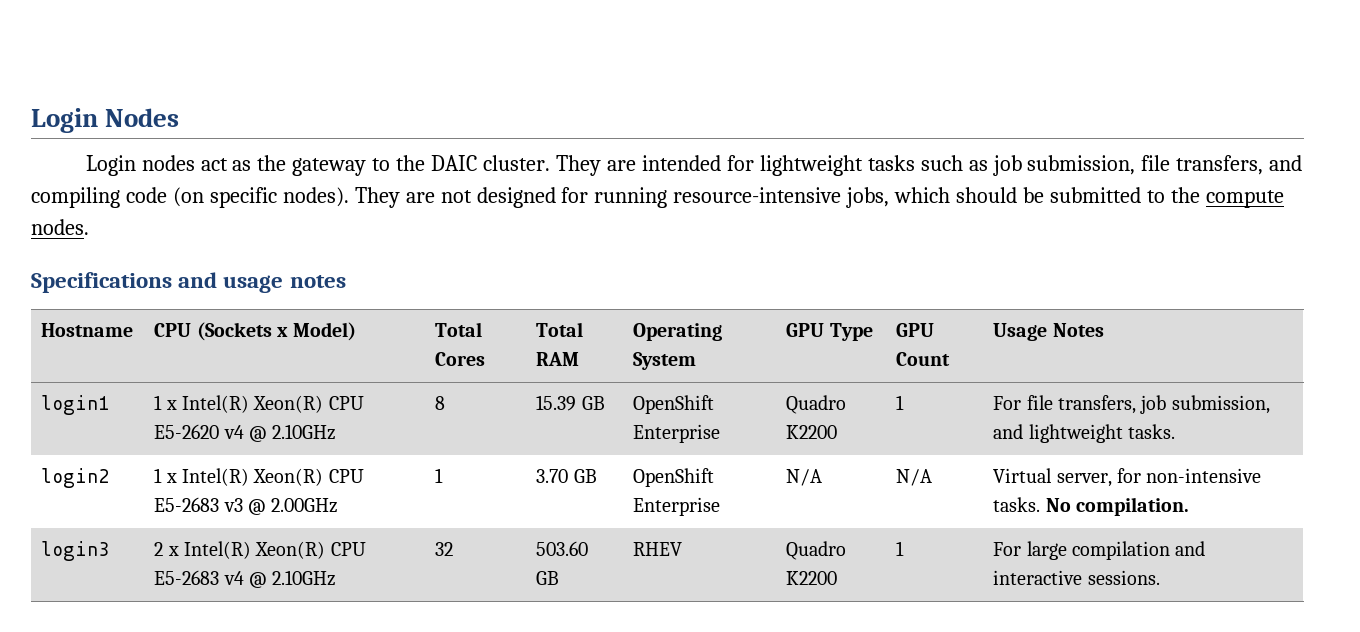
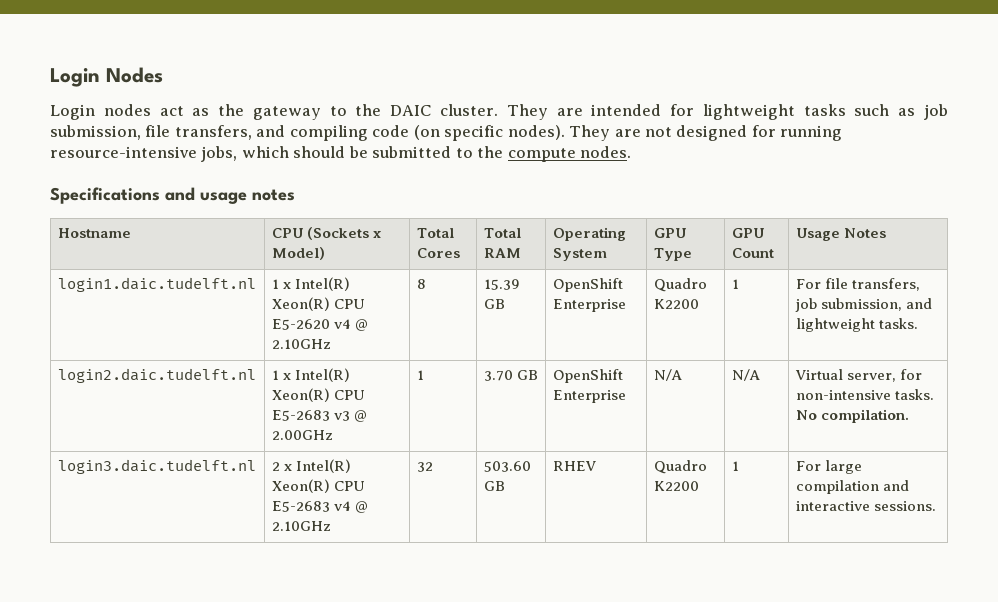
[41,395,110,415] login1 -> [57,277,256,292] login1.daic.tudelft.nl
[41,468,110,488] login2 -> [57,368,256,383] login2.daic.tudelft.nl
[41,541,110,561] login3 -> [57,459,256,474] login3.daic.tudelft.nl

